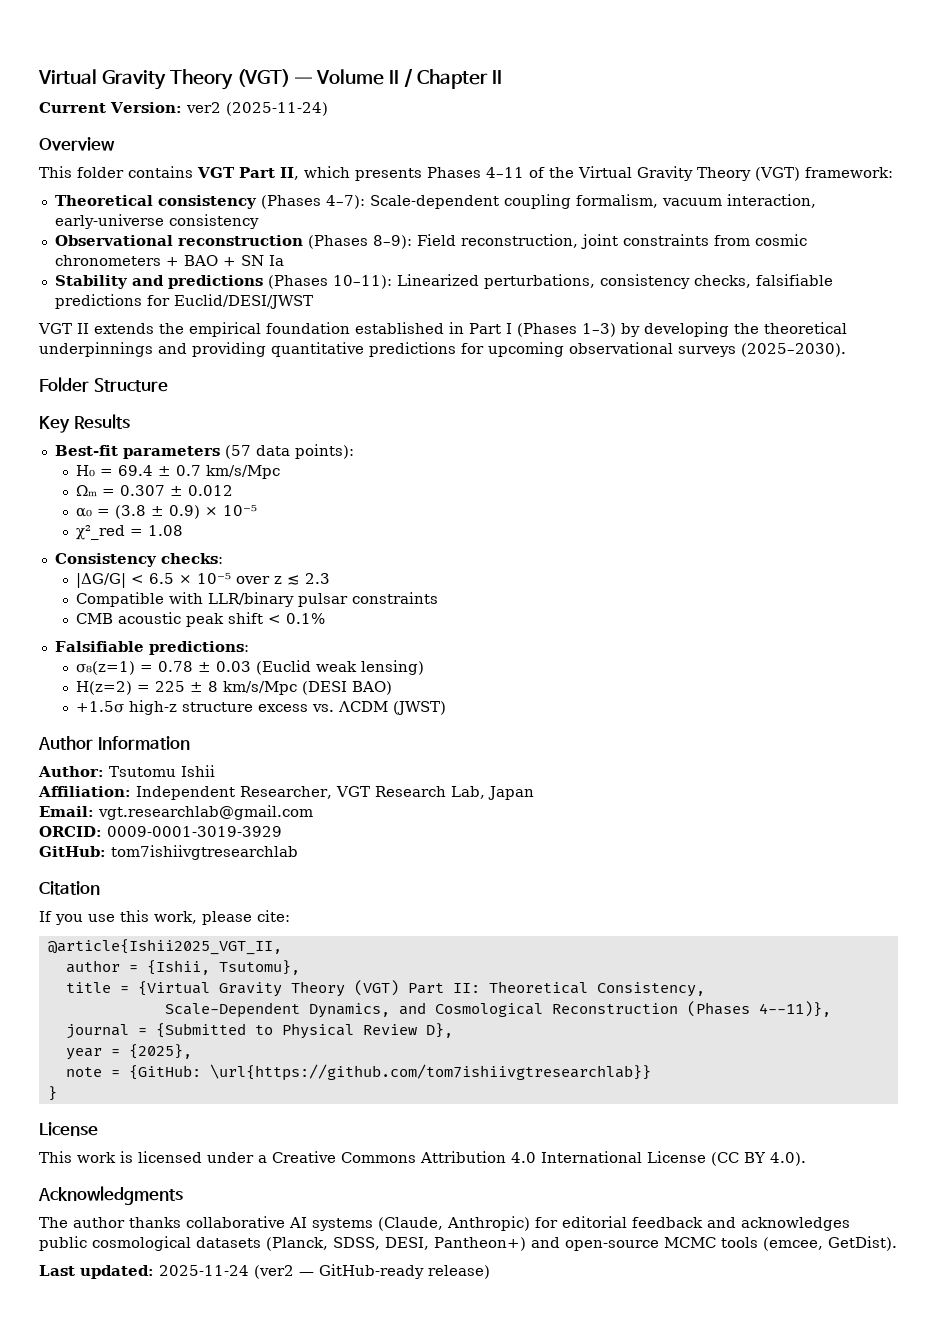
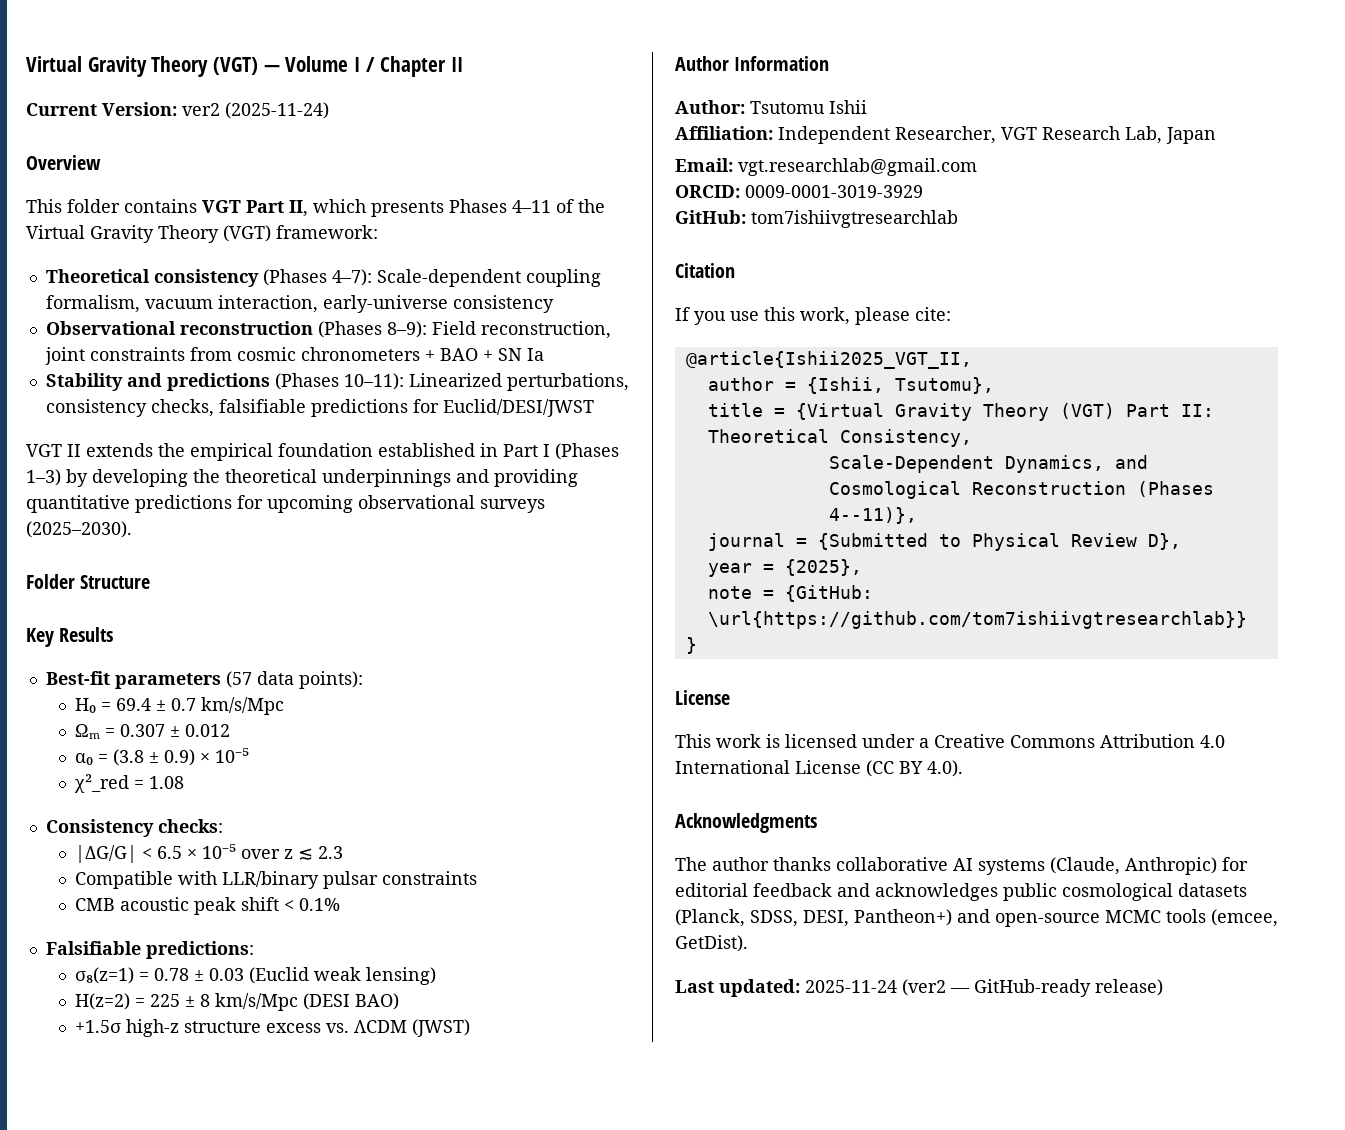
[388,70,399,84] II -> [354,57,361,72] I

